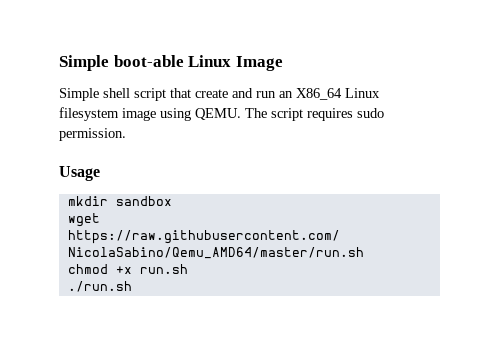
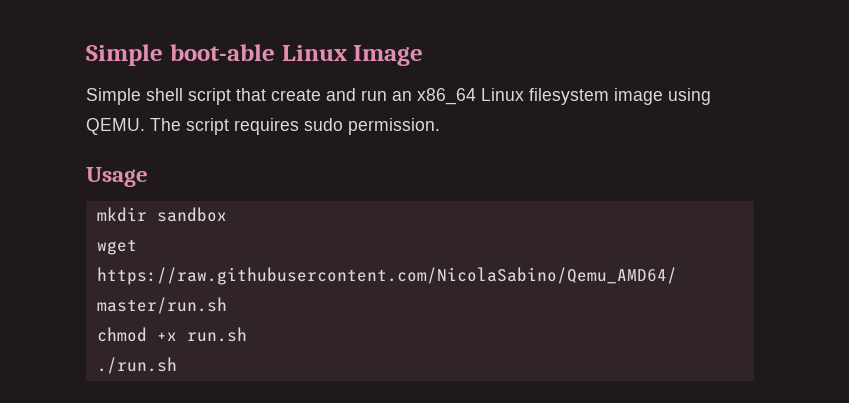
[296,88,342,100] X86_64 -> [417,88,476,105] x86_64

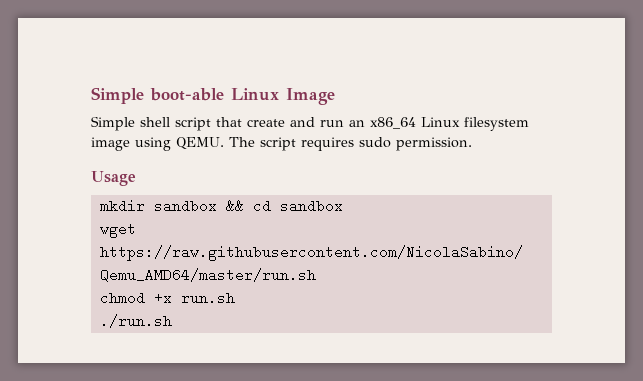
(227, 214) none -> [225,199,343,213] && cd sandbox

